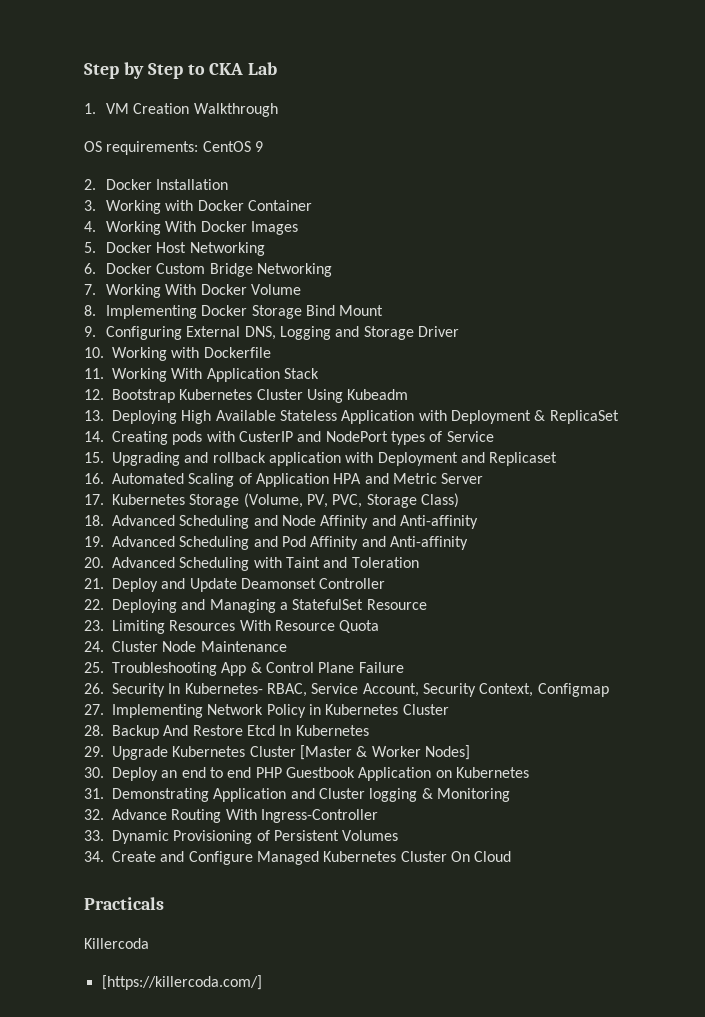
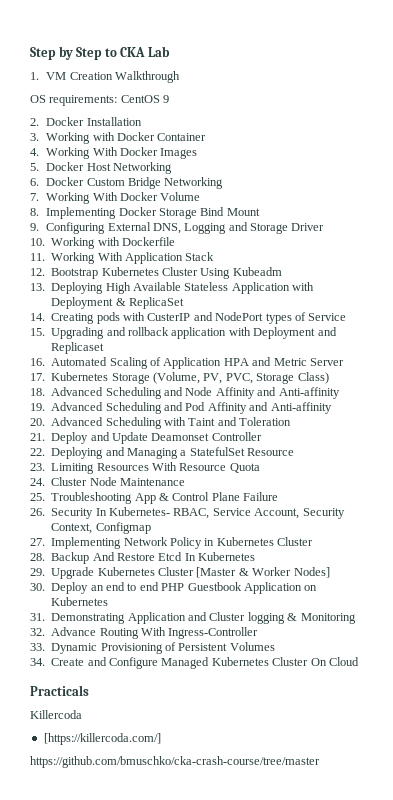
(262, 982) none -> [30,756,320,768] // https://github.com/bmuschko/cka-crash-course/tree/master

